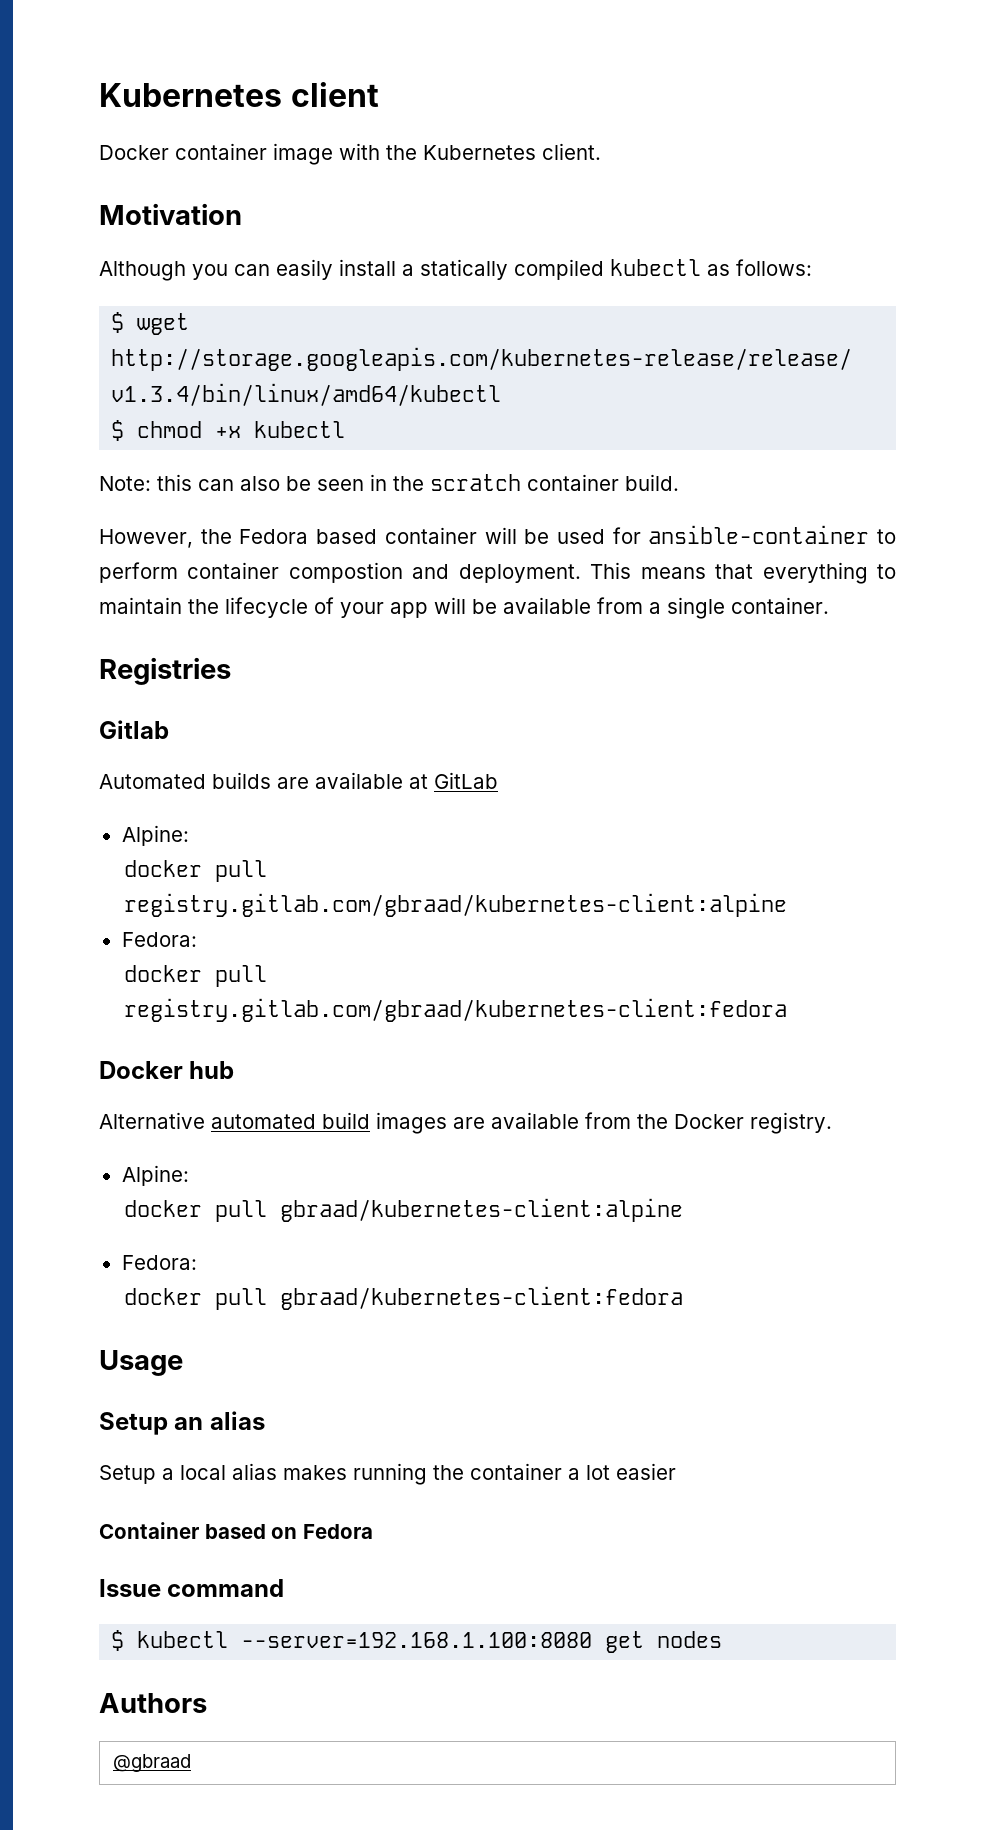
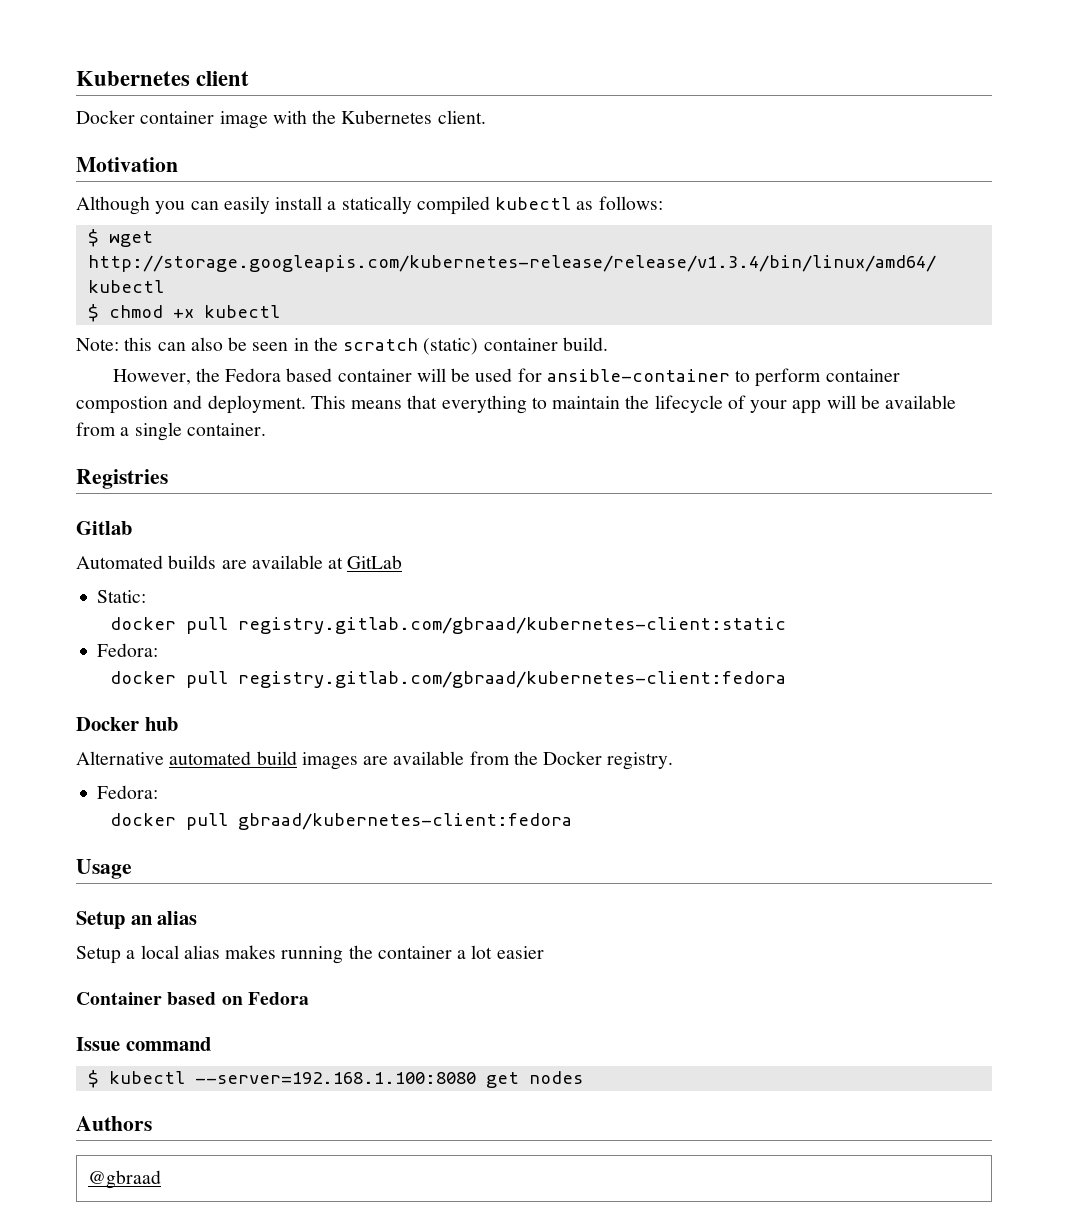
(521, 482) none -> [423,338,479,355] (static)
[121,825,189,846] [124,860,268,882] [124,893,788,917] Alpine: // docker pull registry.gitlab.com/gbraad/kubernetes-client:alpine -> [97,590,147,603] [110,617,787,634] Static: // docker pull registry.gitlab.com/gbraad/kubernetes-client:static
[121,1165,189,1186] [124,1198,684,1222] // Alpine: // docker pull gbraad/kubernetes-client:alpine -> (674, 761) none

